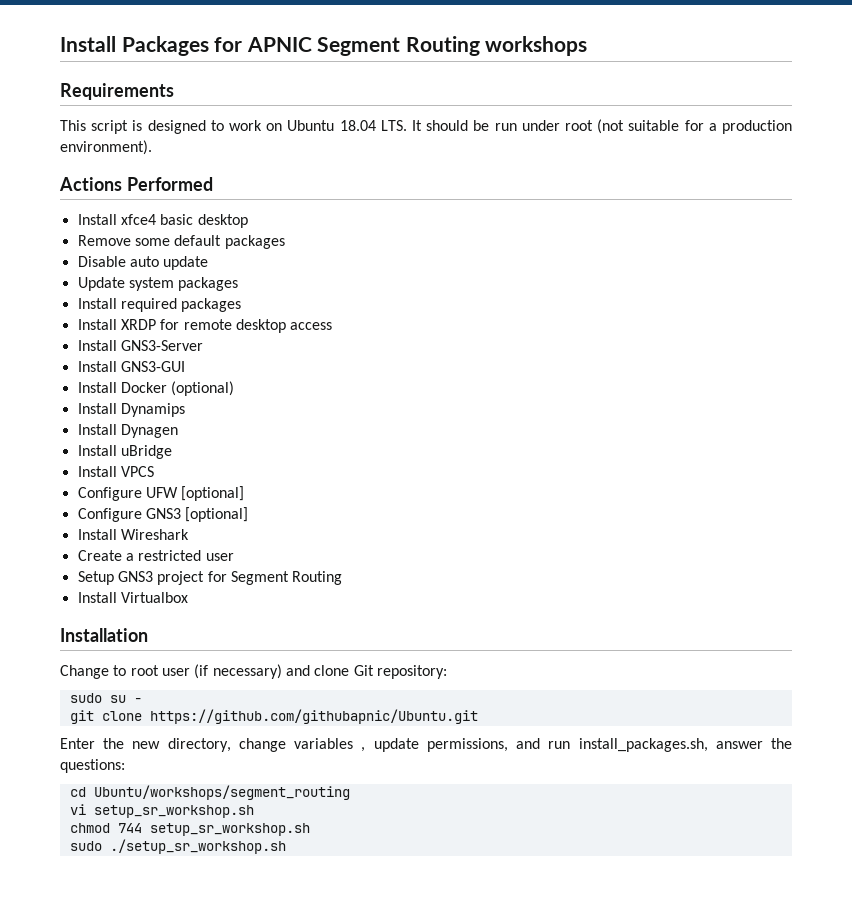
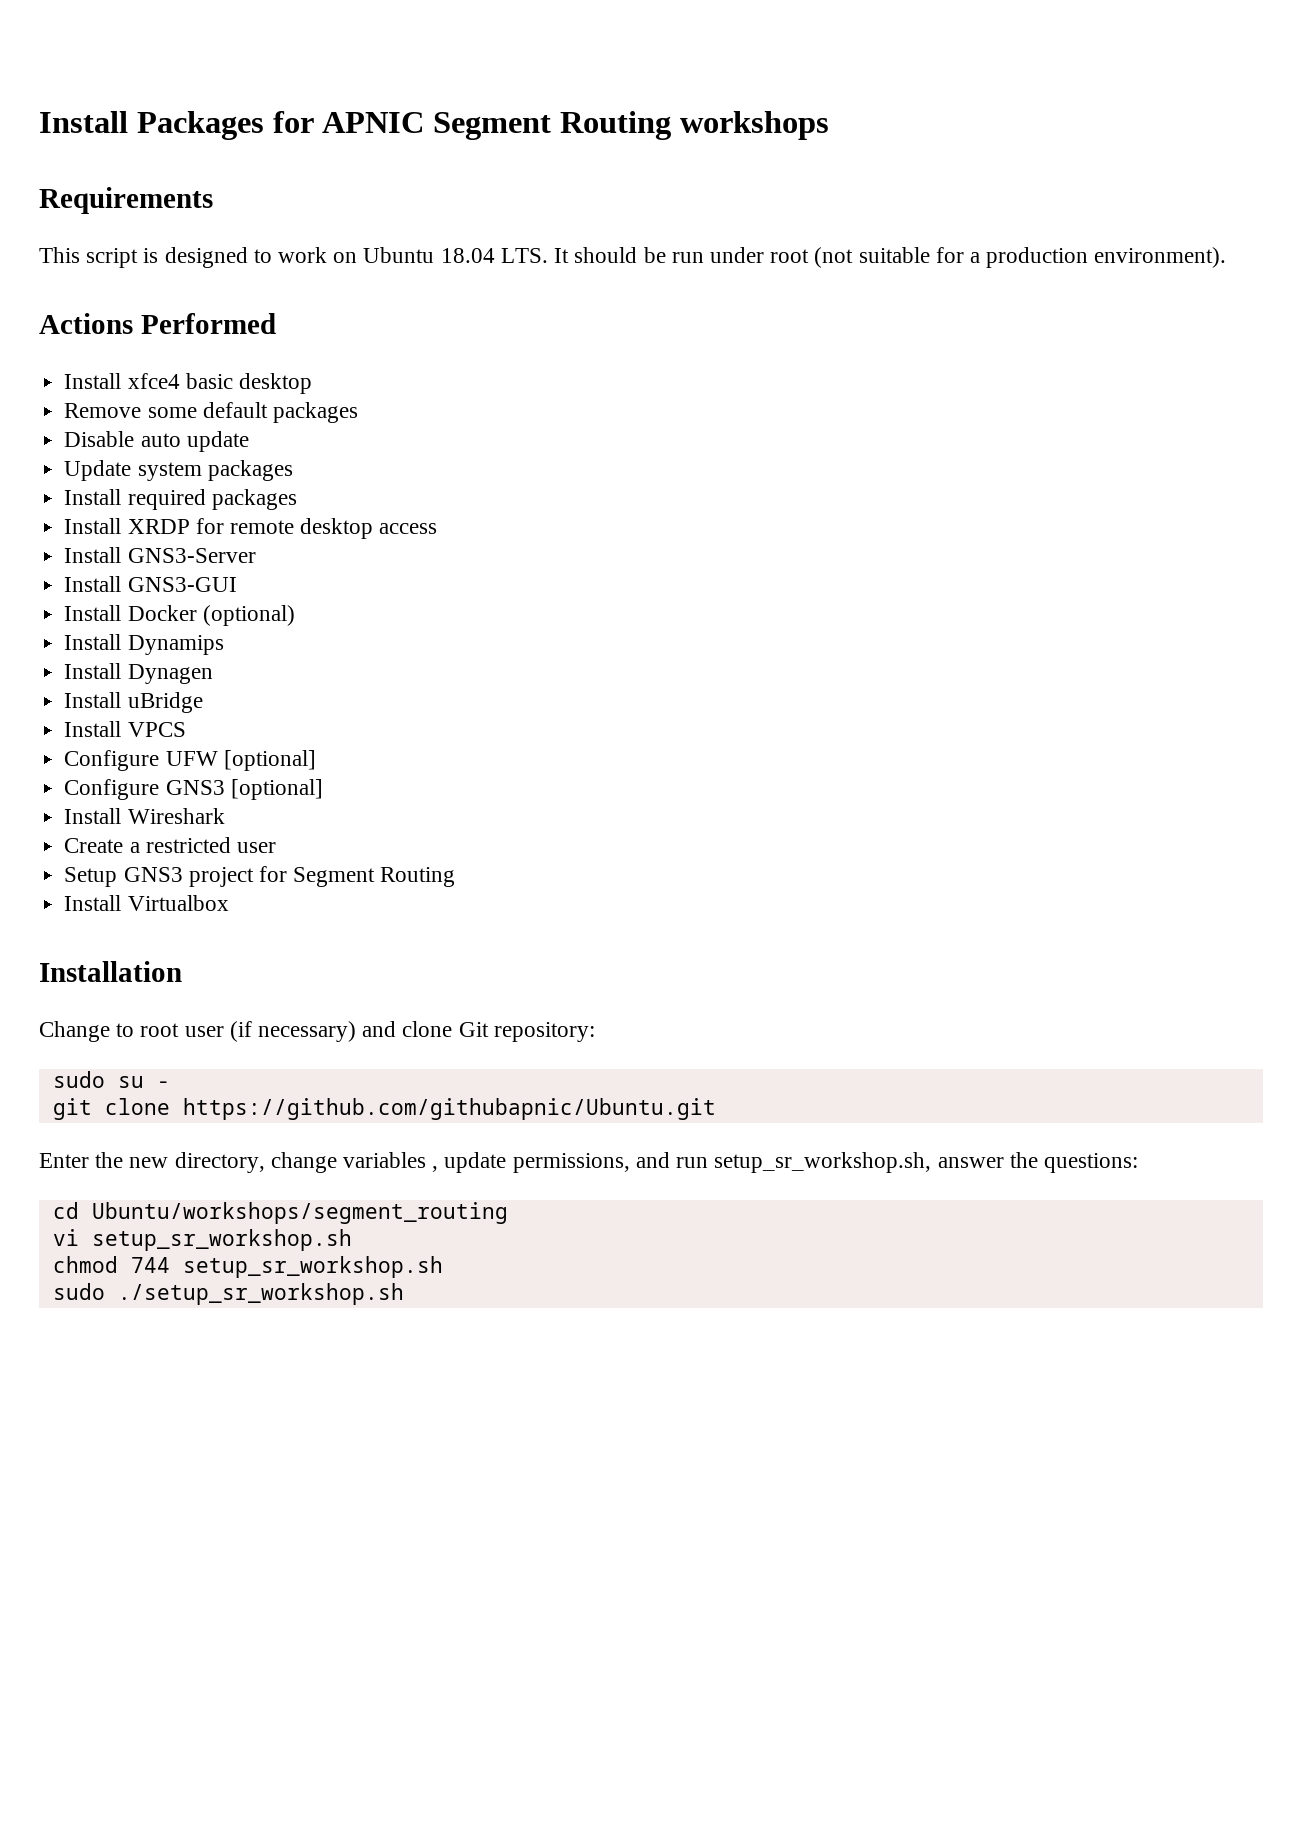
[578,738,708,752] install_packages.sh, -> [714,1152,932,1173] setup_sr_workshop.sh,

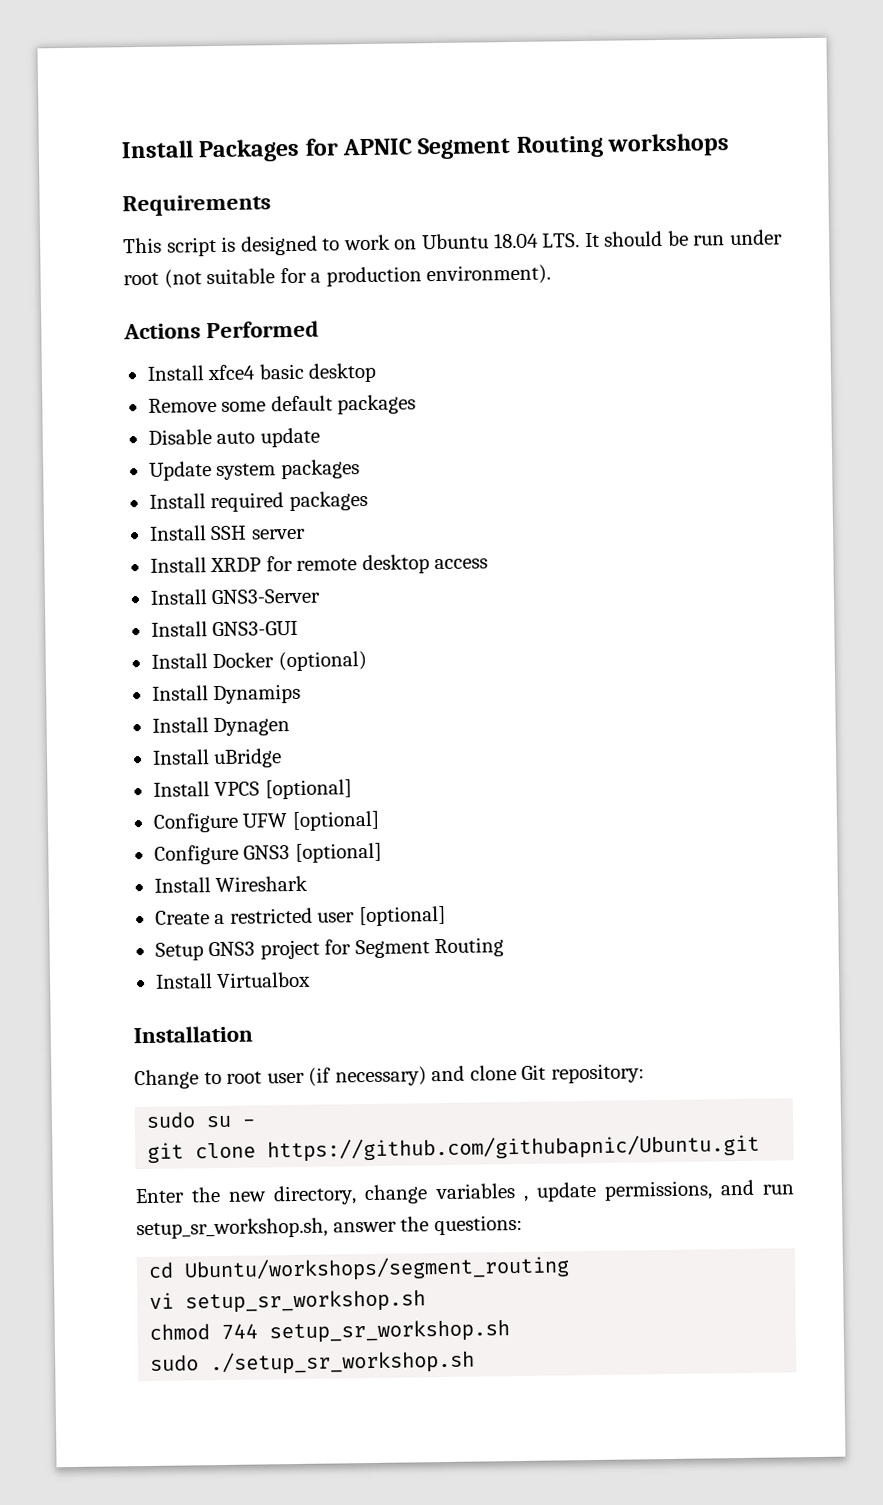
(297, 499) none -> [148,525,306,541] // Install SSH server
(186, 729) none -> [264,779,352,800] [optional]
(276, 847) none -> [358,905,446,927] [optional]

